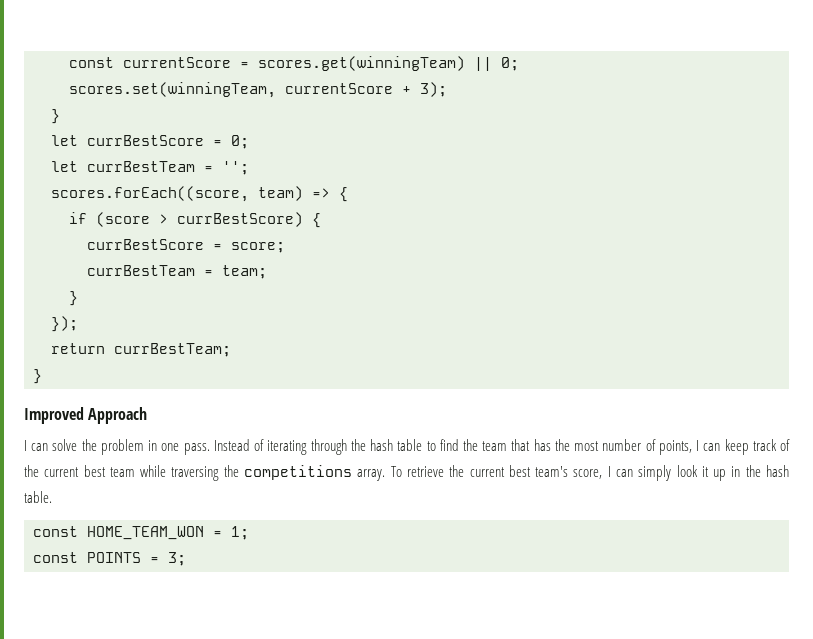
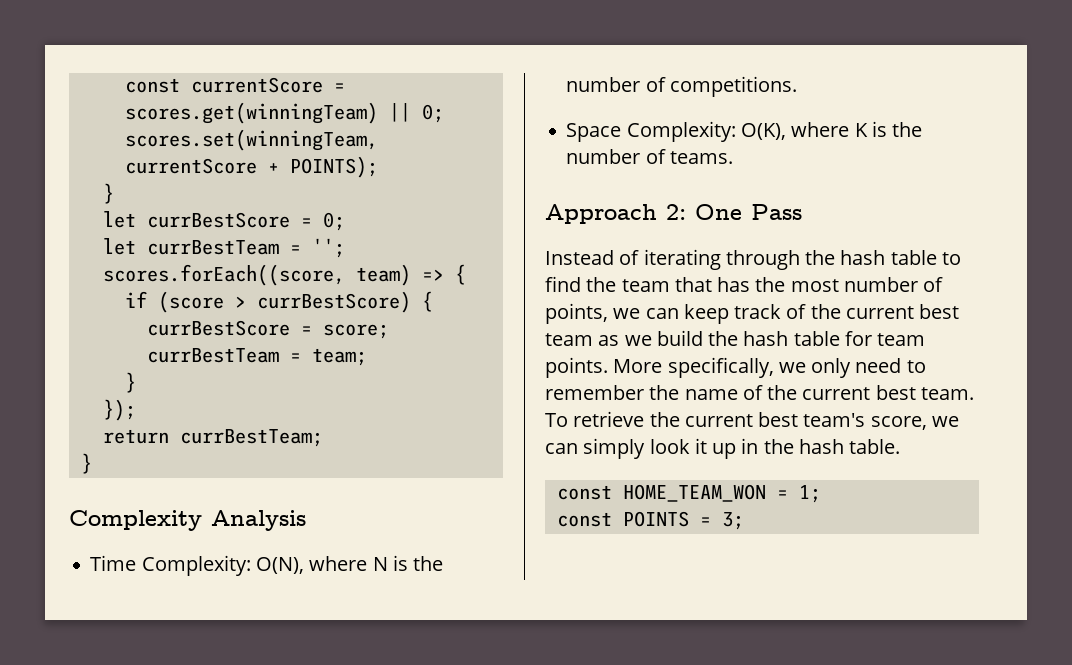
[420,82,447,97] 3); -> [289,156,378,178] POINTS);
[24,407,148,424] [24,439,210,455] Improved Approach // I can solve the problem in one pass. -> [69,510,306,531] [90,555,444,576] [566,76,797,97] [566,121,923,142] [566,149,733,164] [545,204,802,224] Complexity Analysis // Time Complexity: O(N), where N is the number of competitions. // Space Complexity: O(K), where K is the number of teams. // Approach 2: One Pass //
[696,440,700,451] I -> [613,308,641,319] we
[140,465,386,481] while traversing the competitions array. -> [598,330,926,346] [545,357,926,378] [545,385,974,400] as we build the hash table for team points. More specifically, we only need to remember the name of the current best team.
[607,466,611,477] I -> [931,416,959,427] we

